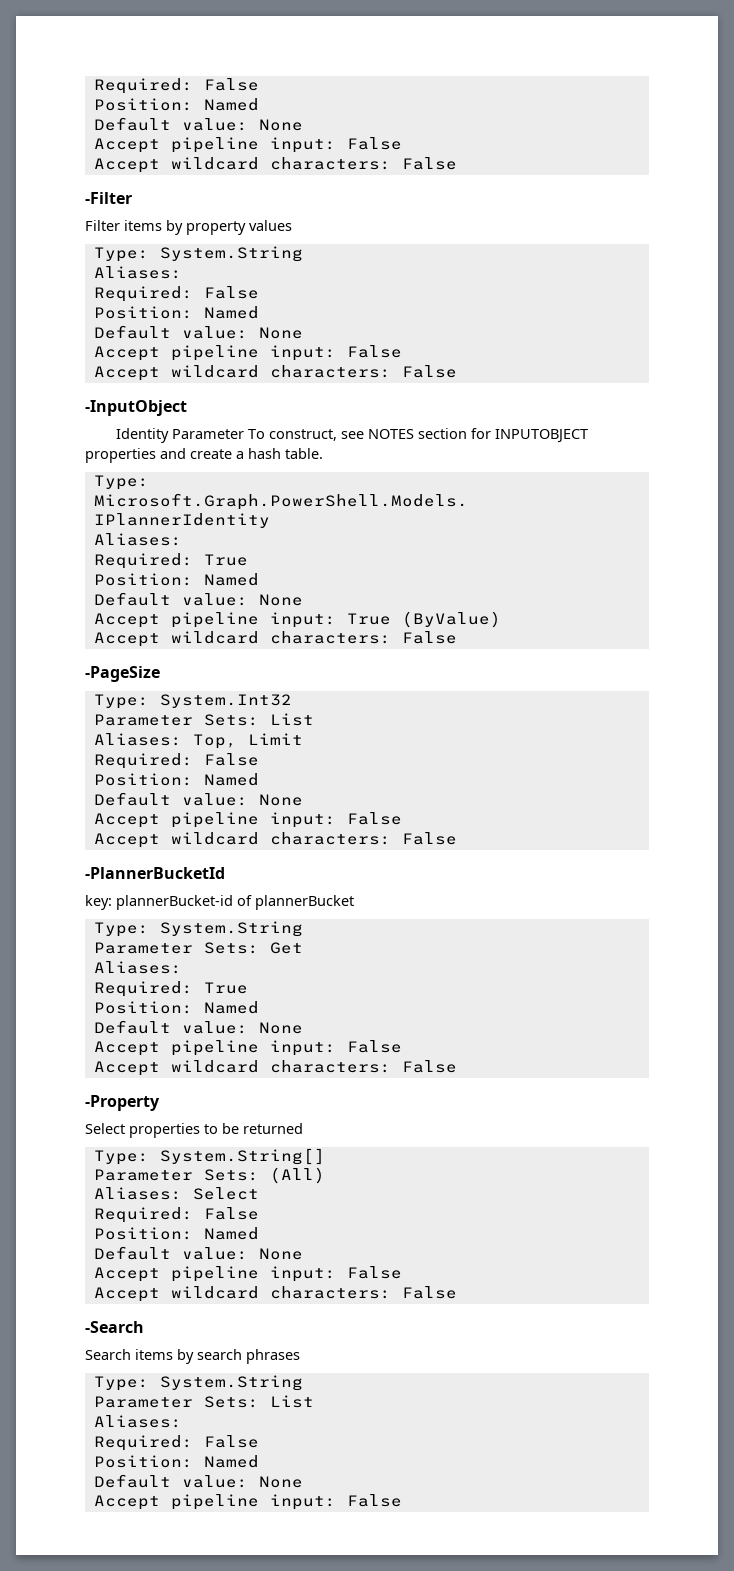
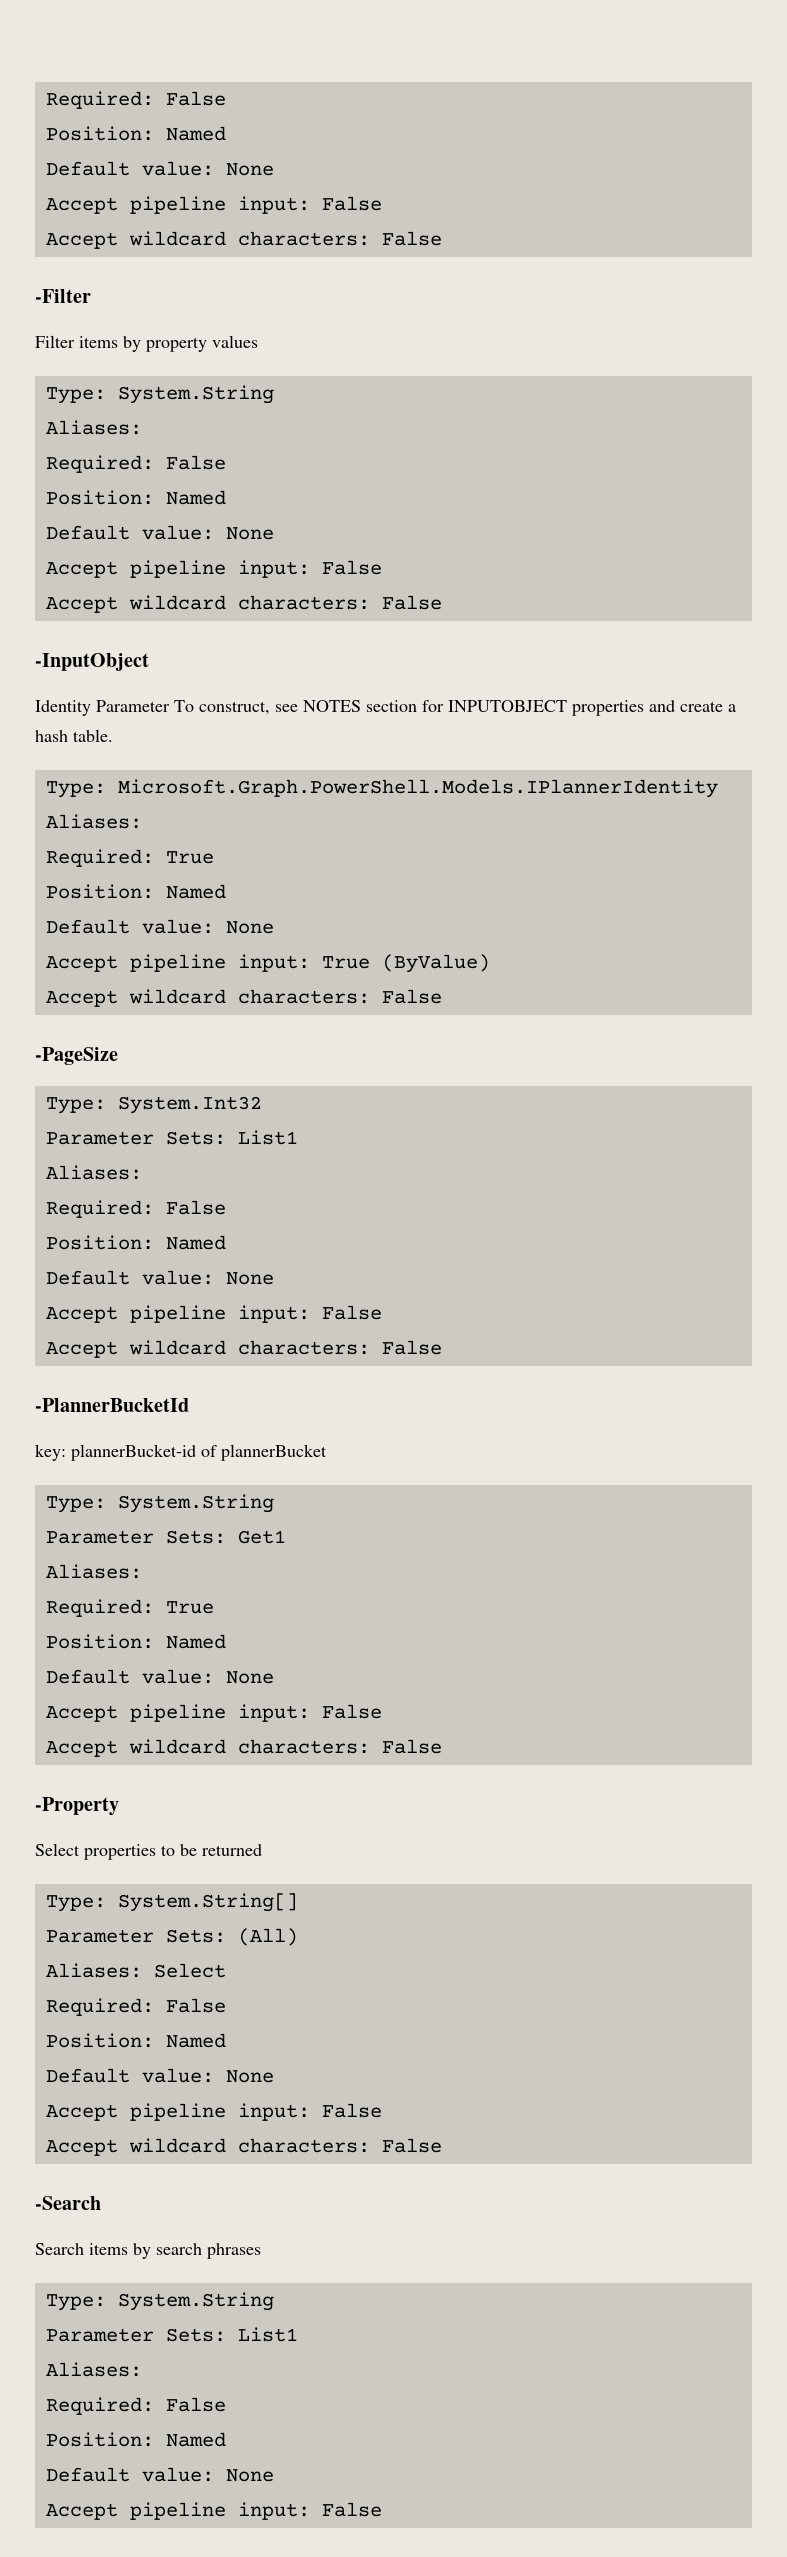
[269,713,314,726] [93,733,303,749] List // Aliases: Top, Limit -> [237,1130,298,1145] [45,1165,142,1180] List1 // Aliases:
[269,942,303,954] Get -> [237,1530,286,1544] Get1
[269,1395,314,1408] List -> [237,2327,298,2342] List1

